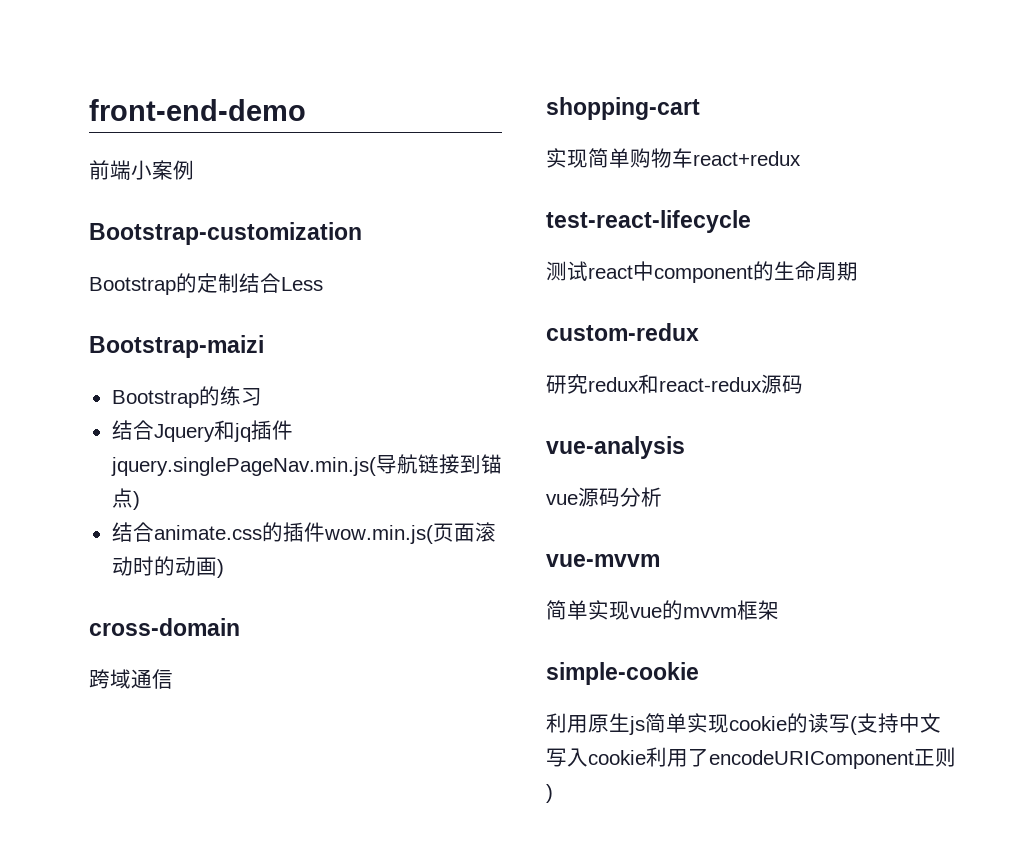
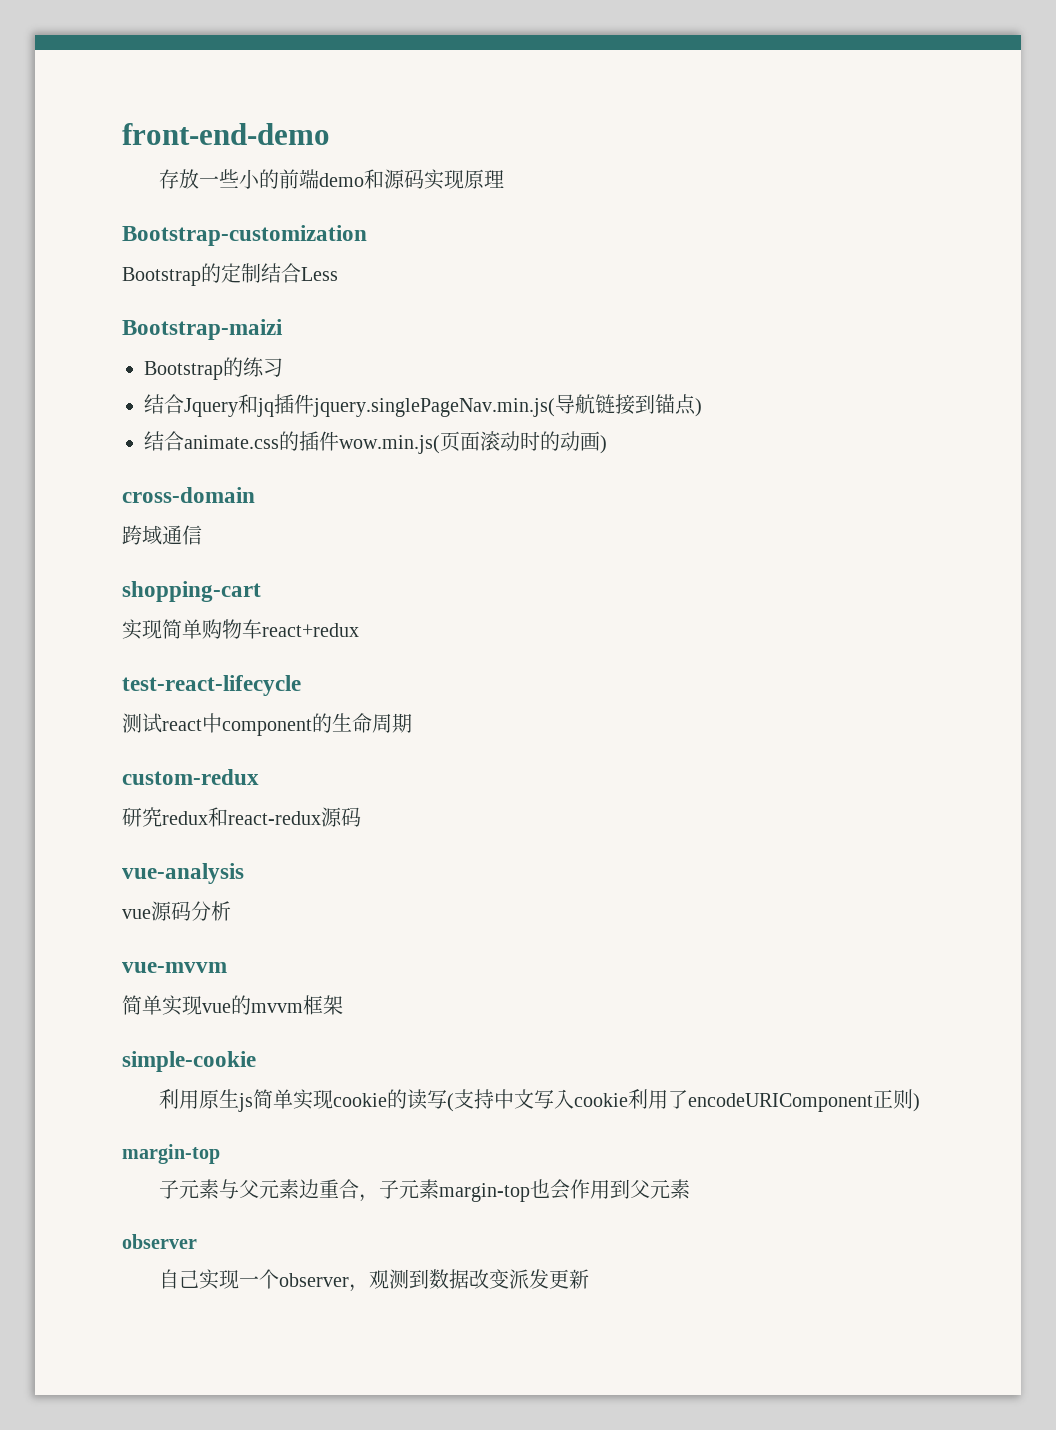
[89,160,194,180] 前端小案例 -> [158,169,504,190] 存放一些小的前端demo和源码实现原理
(553, 793) none -> [122,1144,220,1164] [158,1179,690,1202] [122,1234,197,1249] [158,1269,589,1292] // margin-top // 子元素与父元素边重合，子元素margin-top也会作用到父元素 // observer // 自己实现一个observer，观测到数据改变派发更新

